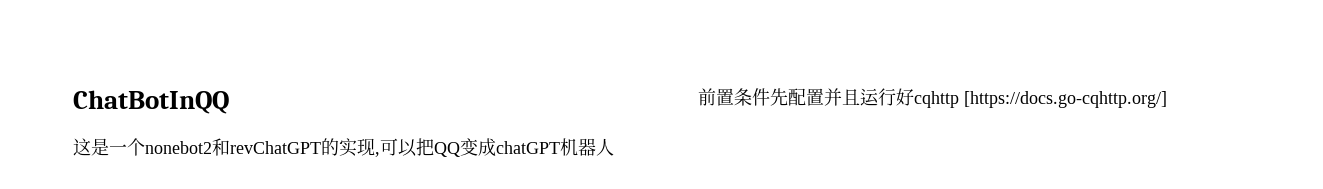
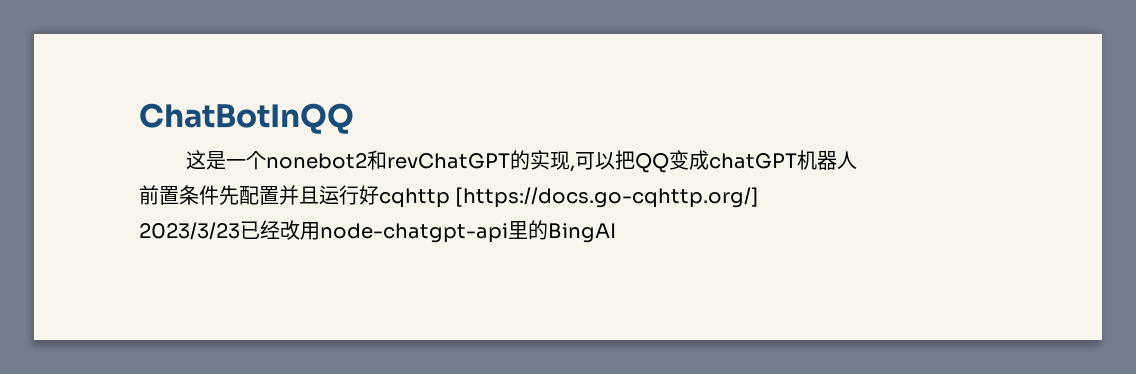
(1167, 99) none -> [139,220,616,243] // 2023/3/23已经改用node-chatgpt-api里的BingAI

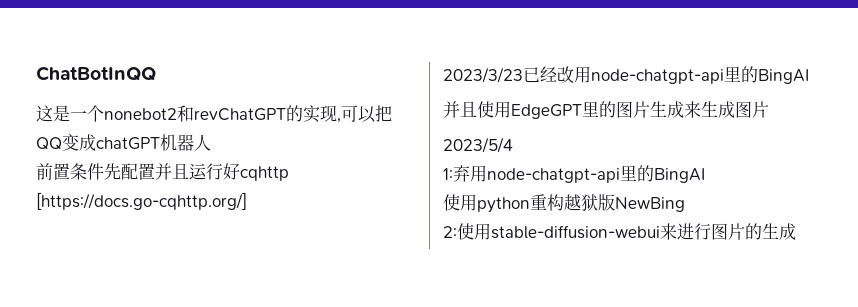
(616, 233) none -> [443,101,769,119] [443,137,513,153] [443,165,705,183] [443,194,685,213] [443,223,796,240] // 并且使用EdgeGPT里的图片生成来生成图片 // 2023/5/4 // 1:弃用node-chatgpt-api里的BingAI // 使用python重构越狱版NewBing // 2:使用stable-diffusion-webui来进行图片的生成

